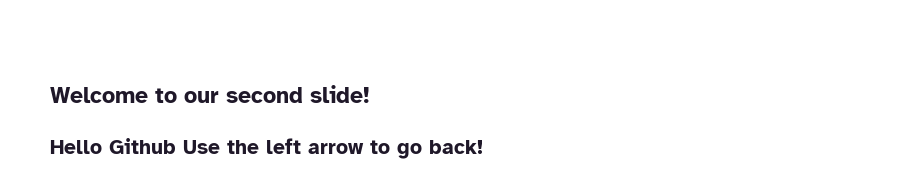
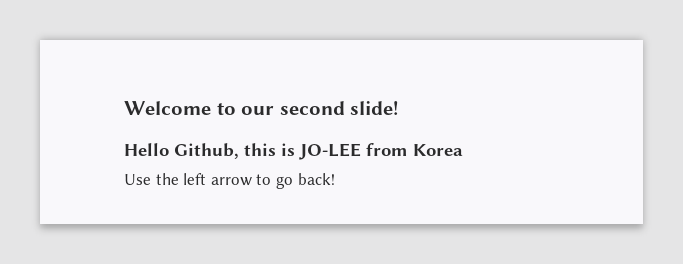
[109,138,176,154] Github -> [174,143,463,160] Github, this is JO-LEE from Korea //

